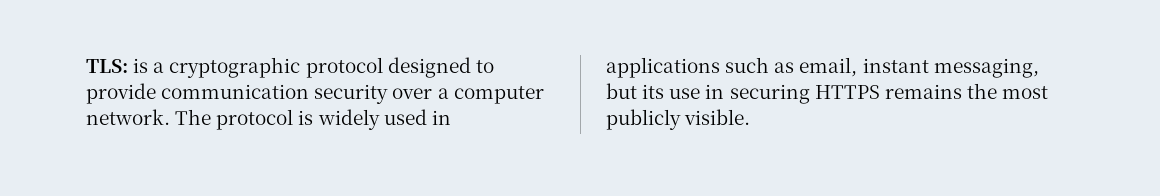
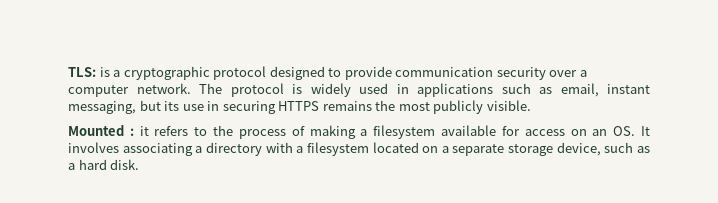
(751, 117) none -> [68,125,651,139] [68,142,650,156] [68,159,140,170] // Mounted : it refers to the process of making a filesystem available for access on an OS. It involves associating a directory with a filesystem located on a separate storage device, such as a hard disk.

